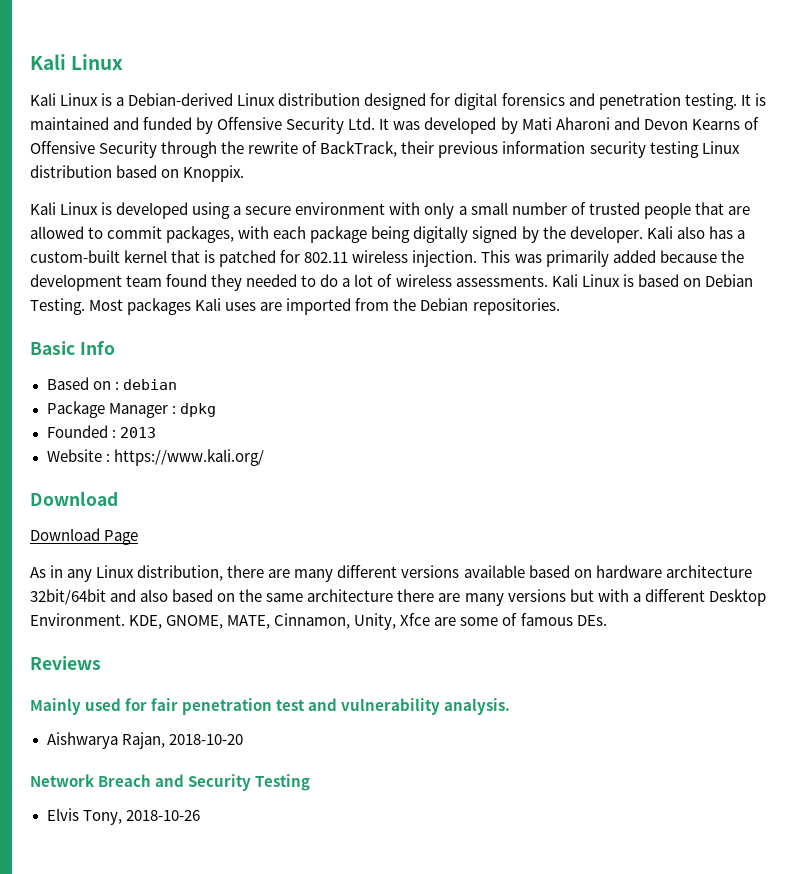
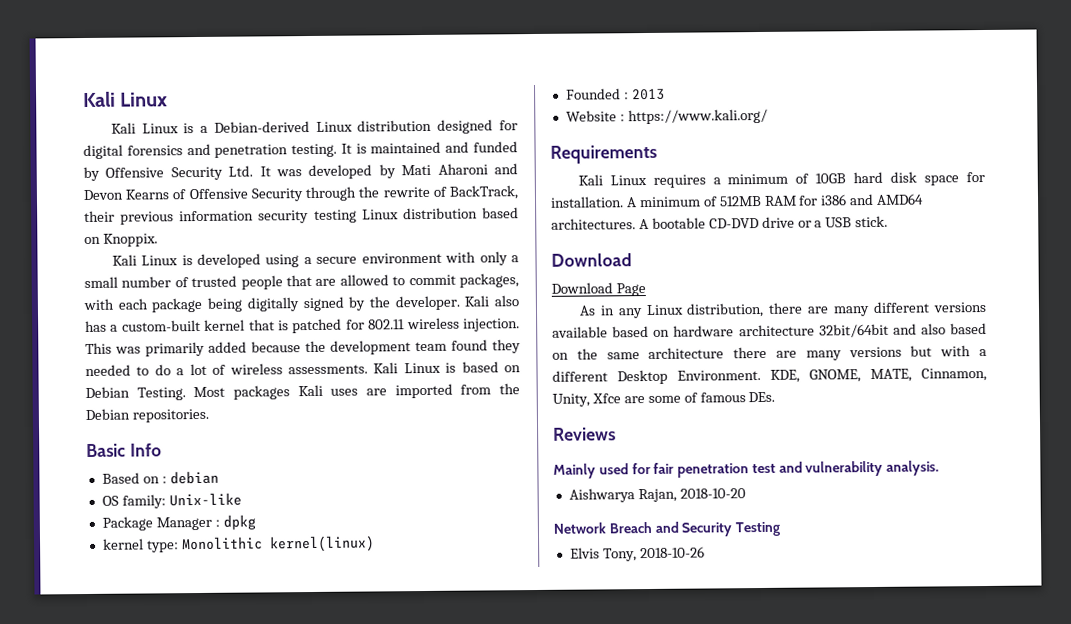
(177, 384) none -> [101,492,242,509] // OS family: Unix-like
(216, 410) none -> [102,535,375,553] // kernel type: Monolithic kernel(linux)
(264, 457) none -> [550,144,657,164] [577,171,985,188] [550,193,925,208] [551,215,889,230] // Requirements // Kali Linux requires a minimum of 10GB hard disk space for installation. A minimum of 512MB RAM for i386 and AMD64 architectures. A bootable CD-DVD drive or a USB stick.

